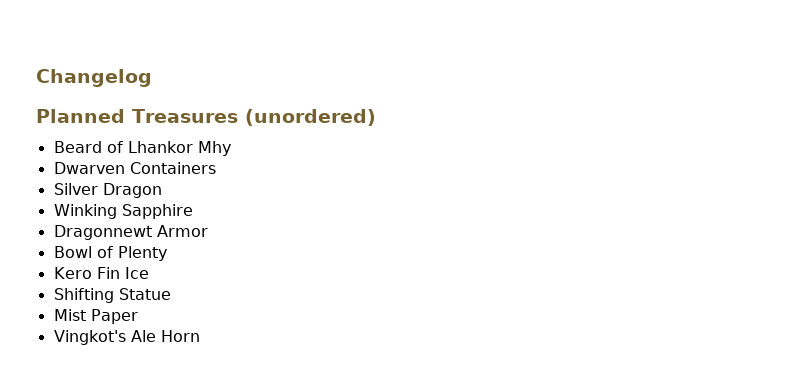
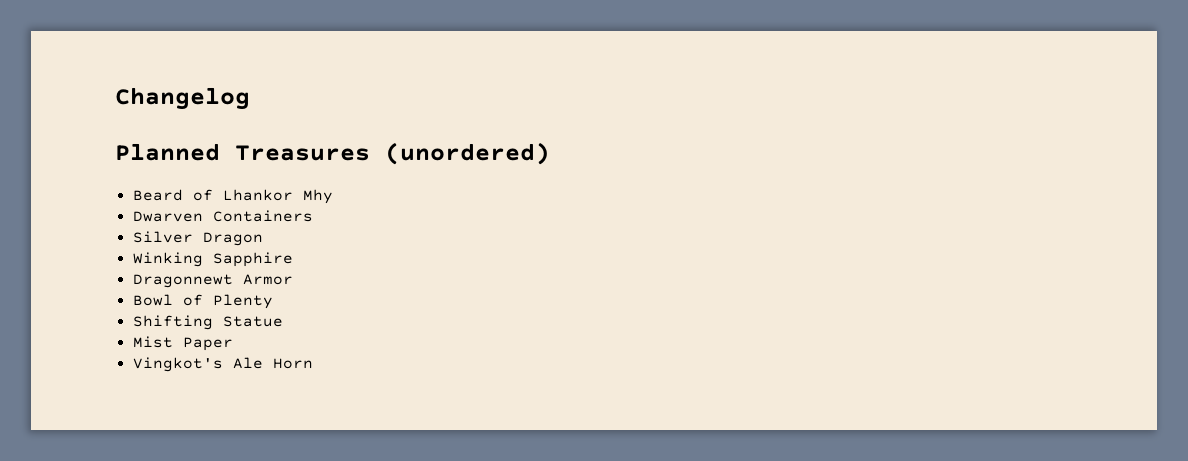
[53,267,149,279] // Kero Fin Ice -> (273, 301) none

